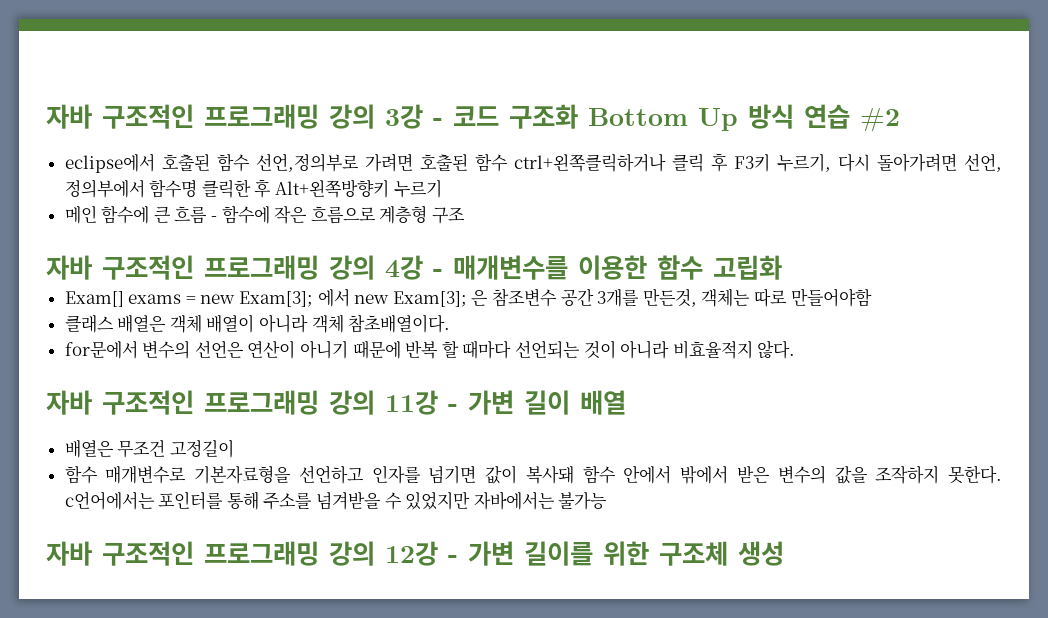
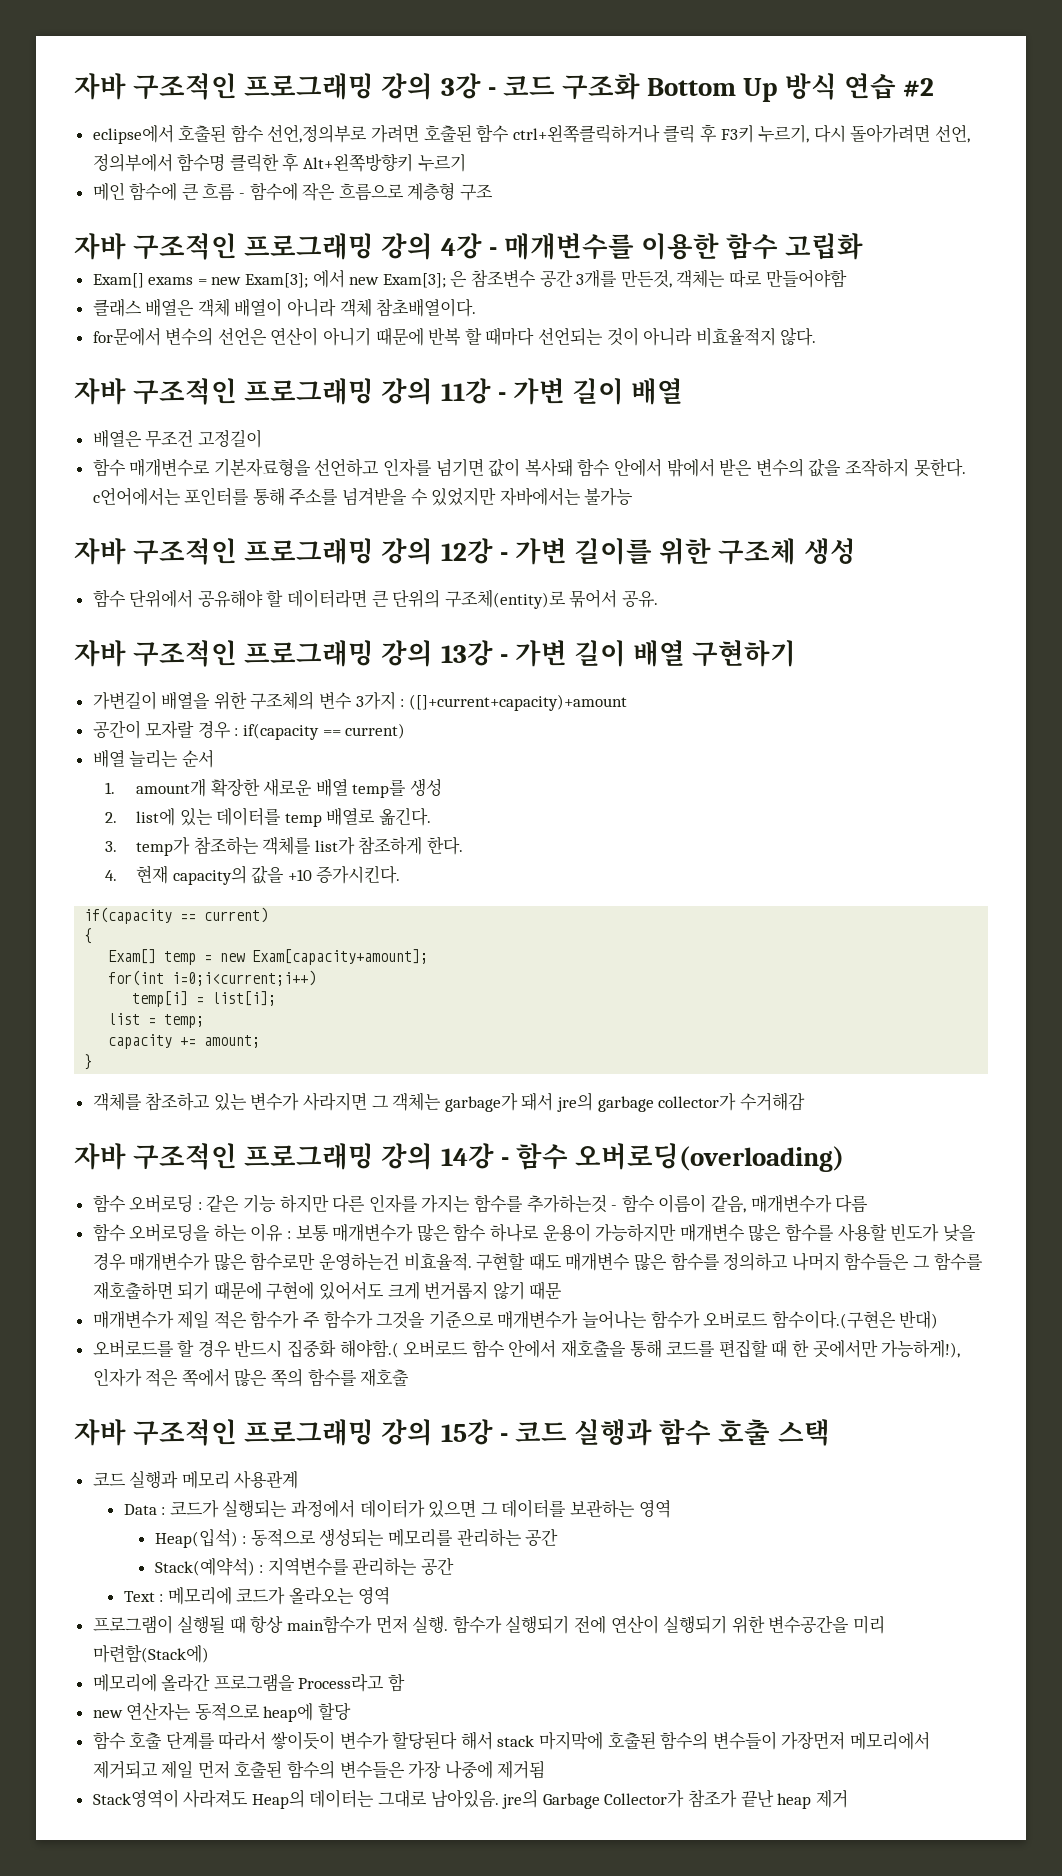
(784, 553) none -> [92,589,659,609] [74,640,797,667] [92,691,627,711] [92,720,406,740] [92,749,214,768] [104,778,442,798] [104,807,431,827] [104,836,463,856] [104,865,401,885] [84,907,269,924] [84,928,93,944] [108,949,429,965] [108,970,317,986] [132,991,277,1007] [108,1013,205,1028] [108,1034,261,1049] [84,1054,93,1070] [92,1092,805,1112] [74,1143,845,1172] [92,1194,869,1213] [92,1223,976,1242] [92,1252,983,1271] [92,1281,563,1300] [92,1310,939,1329] [92,1339,961,1358] [92,1368,410,1387] [74,1419,830,1446] [92,1470,299,1489] [123,1499,671,1518] [154,1528,559,1548] [154,1557,455,1576] [123,1587,390,1605] [92,1615,885,1634] [92,1644,209,1663] [92,1673,406,1692] [92,1702,352,1722] [92,1731,930,1750] [92,1760,546,1779] [92,1789,848,1809] // 함수 단위에서 공유해야 할 데이터라면 큰 단위의 구조체(entity)로 묶어서 공유. // 자바 구조적인 프로그래밍 강의 13강 - 가변 길이 배열 구현하기 // 가변길이 배열을 위한 구조체의 변수 3가지 : ([]+current+capacity)+amount // 공간이 모자랄 경우 : if(capacity == current) // 배열 늘리는 순서 // 1. amount개 확장한 새로운 배열 temp를 생성 // 2. list에 있는 데이터를 temp 배열로 옮긴다. // 3. temp가 참조하는 객체를 list가 참조하게 한다. // 4. 현재 capacity의 값을 +10 증가시킨다. // if(capacity == current) // { // Exam[] temp = new Exam[capacity+amount]; // for(int i=0;i<current;i++) // temp[i] = list[i]; // list = temp; // capacity += amount; // } // 객체를 참조하고 있는 변수가 사라지면 그 객체는 garbage가 돼서 jre의 garbage collector가 수거해감 // 자바 구조적인 프로그래밍 강의 14강 - 함수 오버로딩(overloading) // 함수 오버로딩 : 같은 기능 하지만 다른 인자를 가지는 함수를 추가하는것 - 함수 이름이 같음, 매개변수가 다름 // 함수 오버로딩을 하는 이유 : 보통 매개변수가 많은 함수 하나로 운용이 가능하지만 매개변수 많은 함수를 사용할 빈도가 낮을 경우 매개변수가 많은 함수로만 운영하는건 비효율적. 구현할 때도 매개변수 많은 함수를 정의하고 나머지 함수들은 그 함수를 재호출하면 되기 때문에 구현에 있어서도 크게 번거롭지 않기 때문 // 매개변수가 제일 적은 함수가 주 함수가 그것을 기준으로 매개변수가 늘어나는 함수가 오버로드 함수이다.(구현은 반대) // 오버로드를 할 경우 반드시 집중화 해야함.( 오버로드 함수 안에서 재호출을 통해 코드를 편집할 때 한 곳에서만 가능하게!), 인자가 적은 쪽에서 많은 쪽의 함수를 재호출 // 자바 구조적인 프로그래밍 강의 15강 - 코드 실행과 함수 호출 스택 // 코드 실행과 메모리 사용관계 // Data : 코드가 실행되는 과정에서 데이터가 있으면 그 데이터를 보관하는 영역 // Heap(입석) : 동적으로 생성되는 메모리를 관리하는 공간 // Stack(예약석) : 지역변수를 관리하는 공간 // Text : 메모리에 코드가 올라오는 영역 // 프로그램이 실행될 때 항상 main함수가 먼저 실행. 함수가 실행되기 전에 연산이 실행되기 위한 변수공간을 미리 마련함(Stack에) // 메모리에 올라간 프로그램을 Process라고 함 // new 연산자는 동적으로 heap에 할당 // 함수 호출 단계를 따라서 쌓이듯이 변수가 할당된다 해서 stack 마지막에 호출된 함수의 변수들이 가장먼저 메모리에서 제거되고 제일 먼저 호출된 함수의 변수들은 가장 나중에 제거됨 // Stack영역이 사라져도 Heap의 데이터는 그대로 남아있음. jre의 Garbage Collector가 참조가 끝난 heap 제거

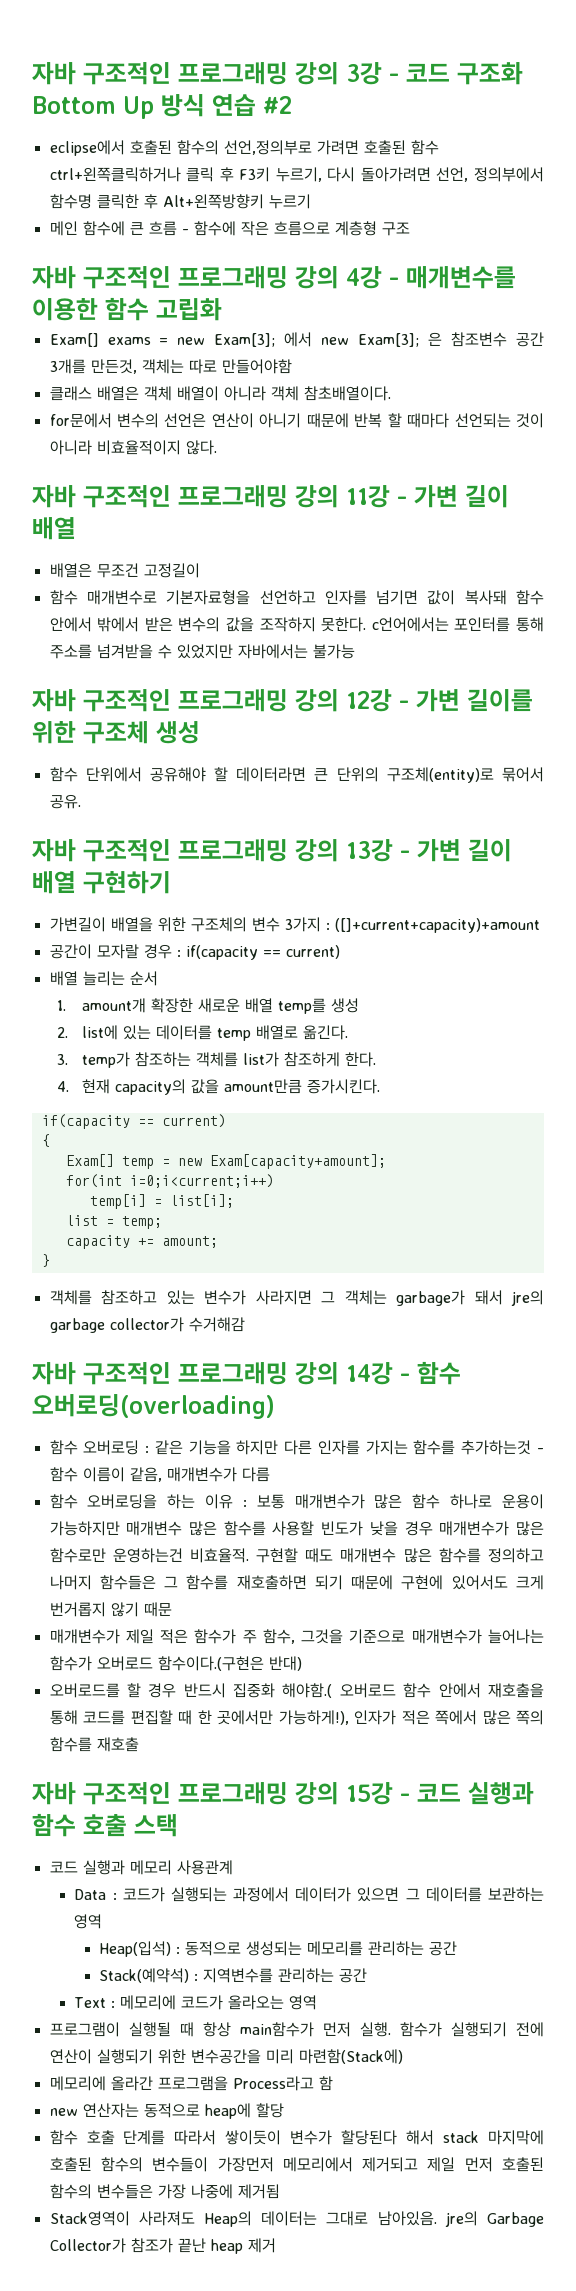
[230,124,264,143] 함수 -> [176,140,219,155] 함수의
[695,327,776,346] 비효율적지 -> [96,440,181,455] 비효율적이지
[287,869,312,881] +10 -> [223,1079,302,1094] amount만큼
[243,1195,277,1213] 기능 -> [188,1440,231,1455] 기능을
[323,1310,373,1329] 함수가 -> [262,1629,295,1644] 함수,

